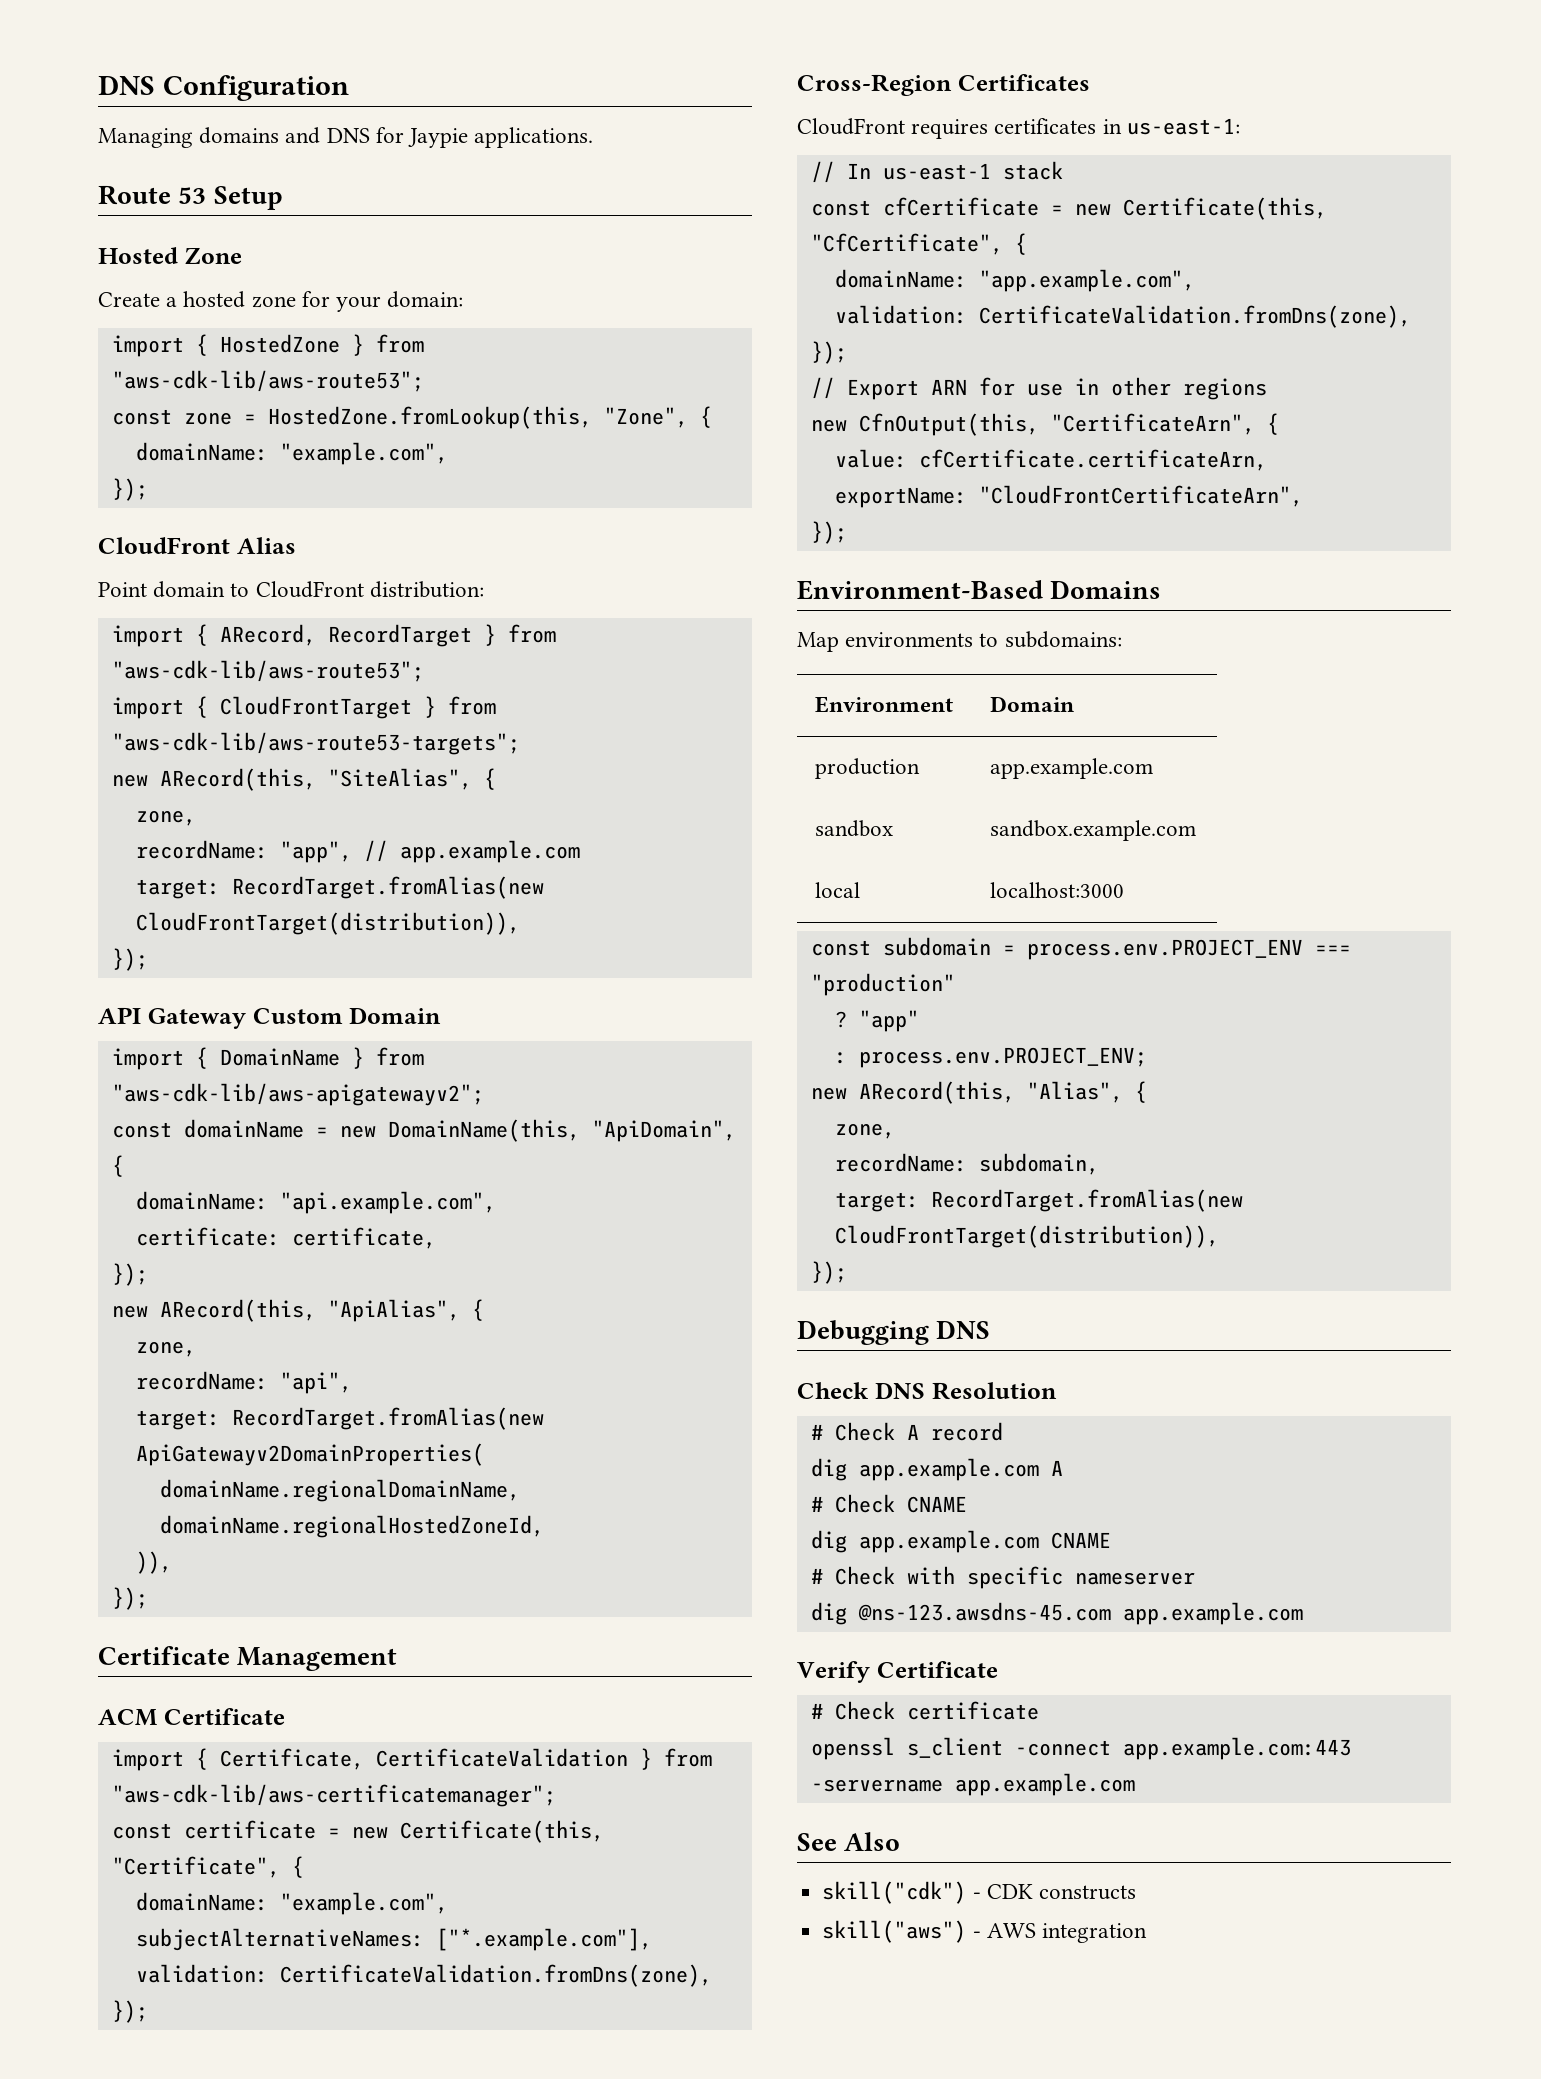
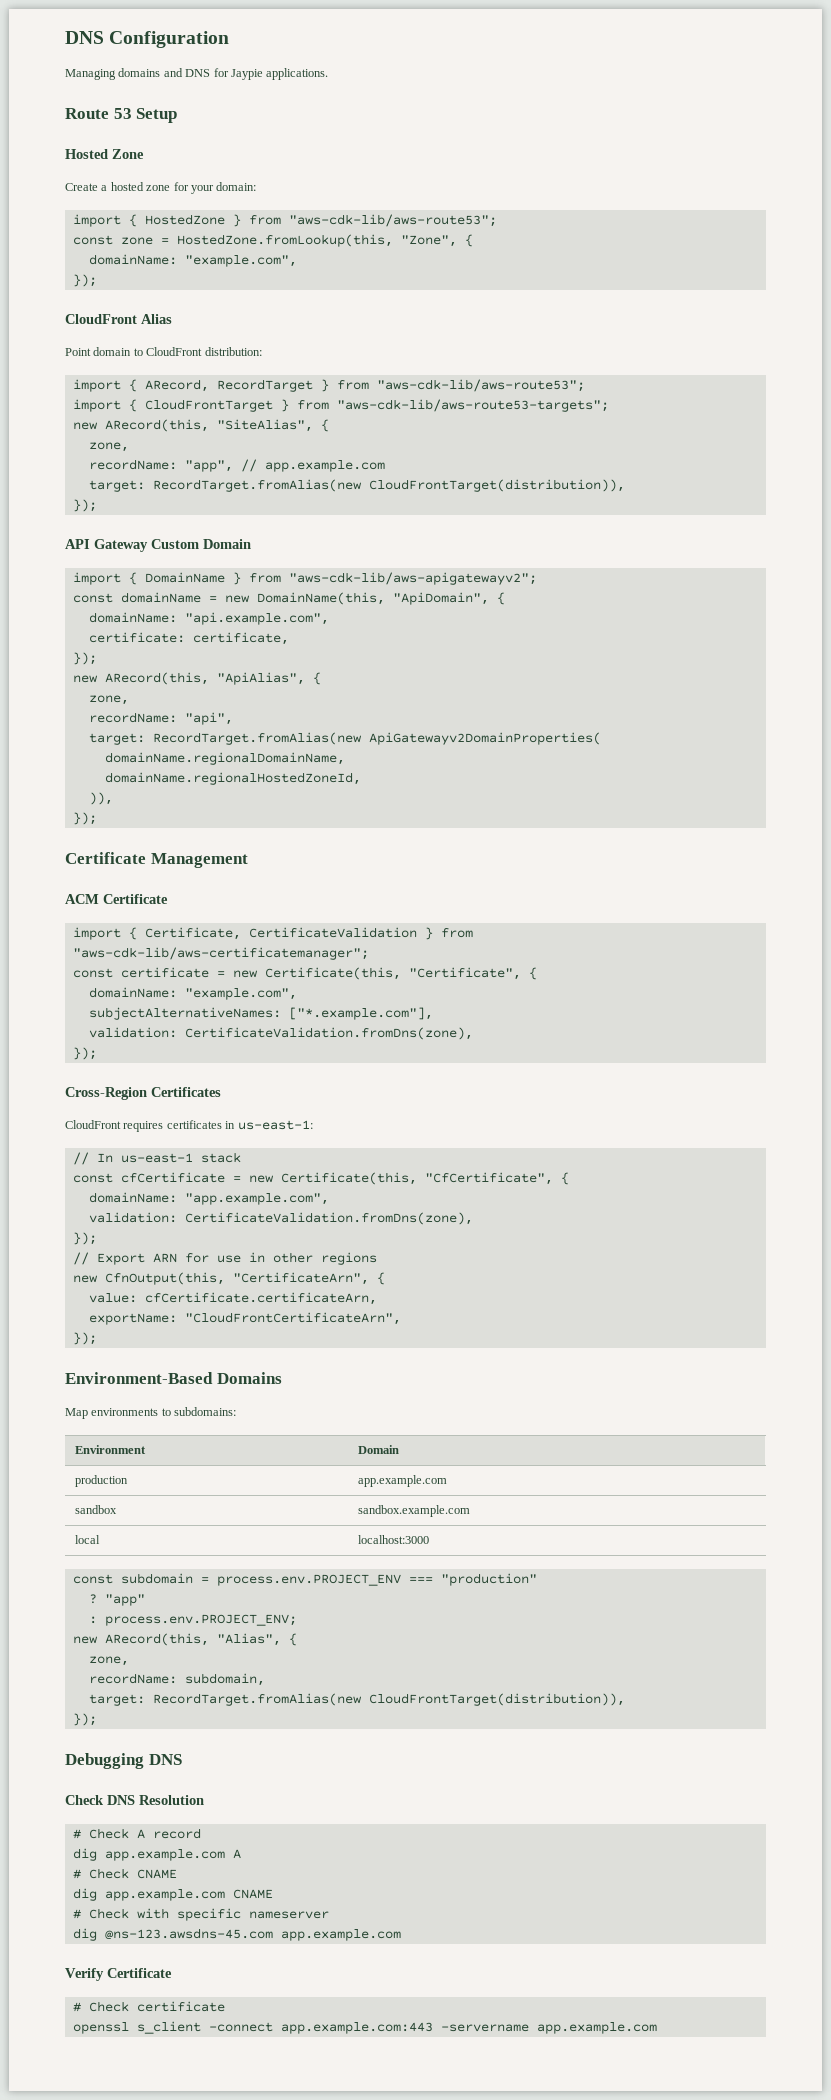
[797,1832,901,1851] [822,1881,1136,1904] [822,1920,1147,1943] // See Also // skill("cdk") - CDK constructs // skill("aws") - AWS integration -> (657, 2028) none

